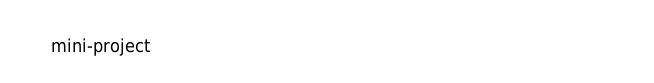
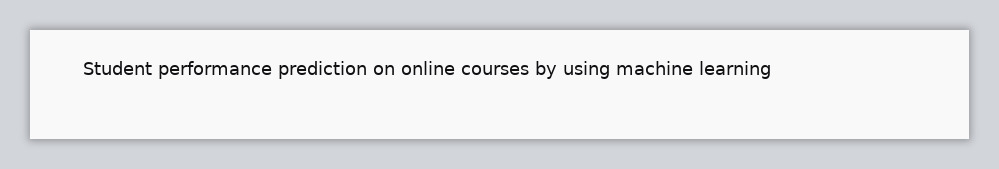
[51,38,150,56] mini-project -> [83,61,771,79] Student performance prediction on online courses by using machine learning

